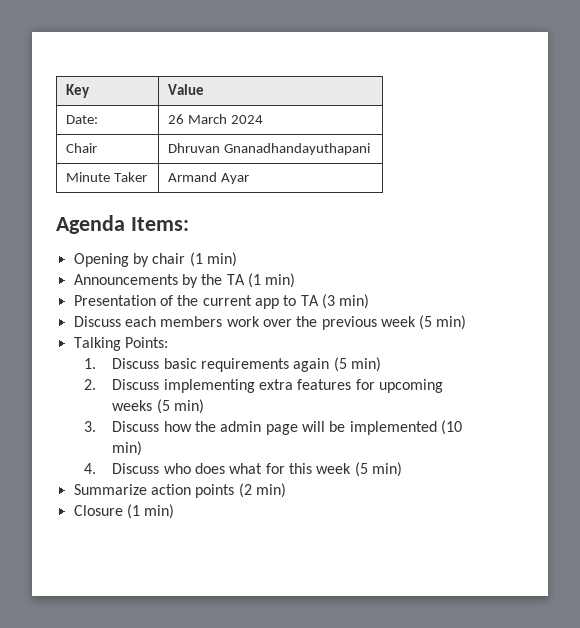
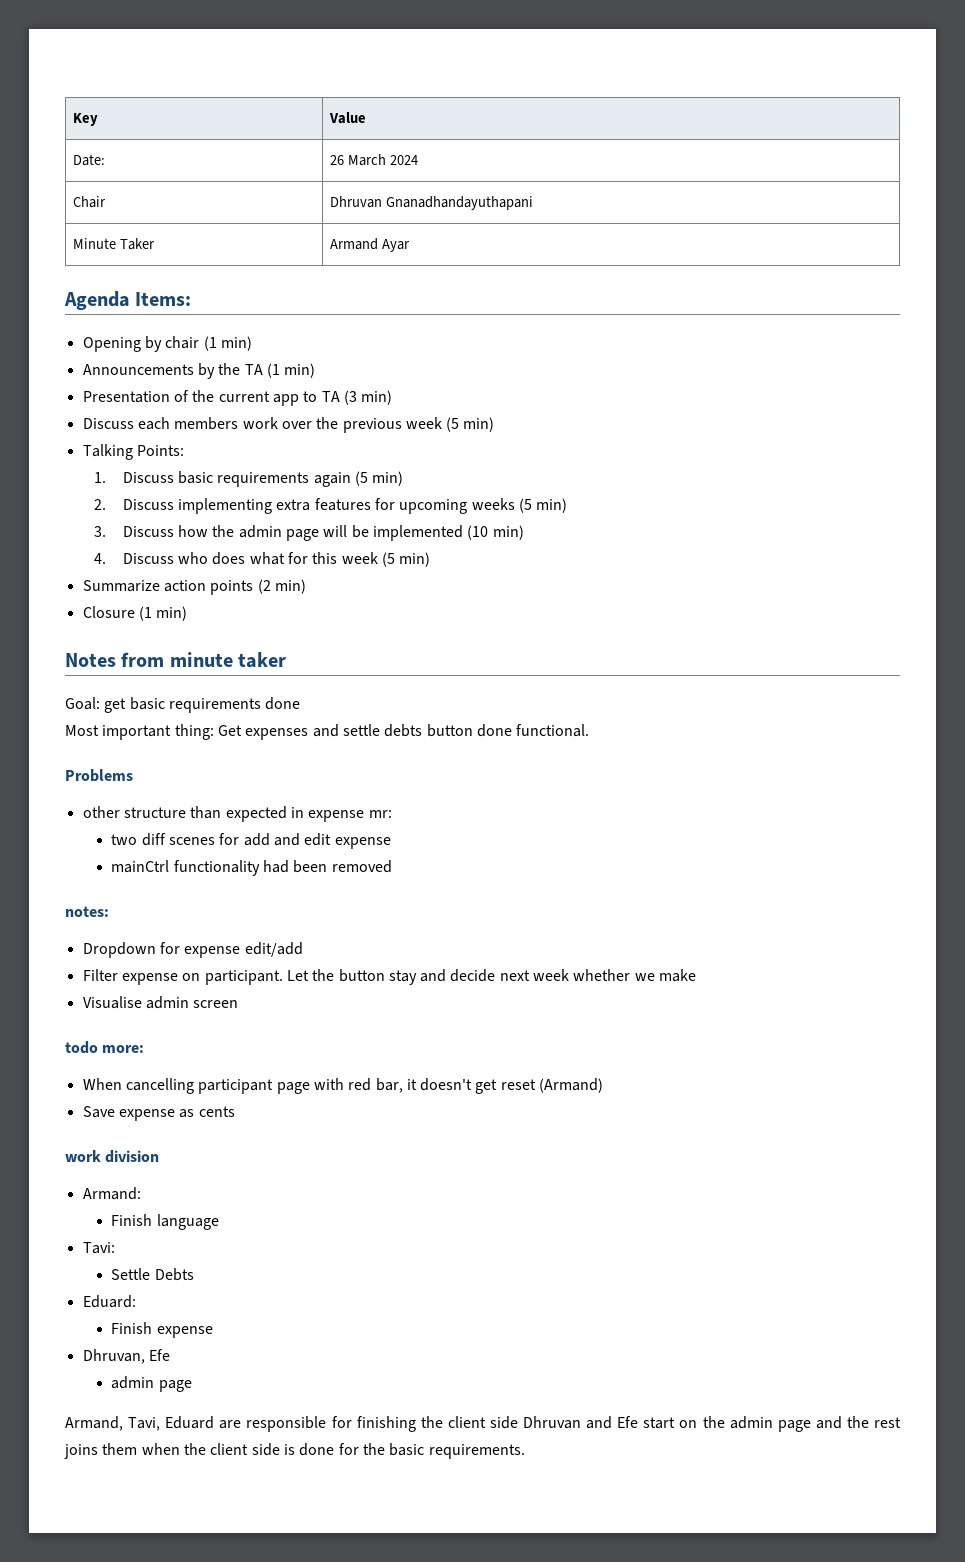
(175, 511) none -> [65,652,287,668] [65,697,301,713] [65,724,590,740] [65,769,133,782] [82,806,392,822] [111,833,391,849] [111,860,392,876] [65,906,109,917] [82,942,303,958] [82,969,697,985] [82,996,239,1009] [65,1041,145,1054] [82,1078,604,1094] [82,1106,235,1121] [65,1150,160,1163] [82,1187,141,1200] [111,1214,219,1230] [82,1242,115,1254] [111,1268,194,1281] [82,1295,136,1308] [111,1322,213,1338] [82,1349,170,1364] [111,1376,192,1392] [65,1416,902,1432] [64,1443,525,1459] // Notes from minute taker // Goal: get basic requirements done // Most important thing: Get expenses and settle debts button done functional. // Problems // other structure than expected in expense mr: // two diff scenes for add and edit expense // mainCtrl functionality had been removed // notes: // Dropdown for expense edit/add // Filter expense on participant. Let the button stay and decide next week whether we make // Visualise admin screen // todo more: // When cancelling participant page with red bar, it doesn't get reset (Armand) // Save expense as cents // work division // Armand: // Finish language // Tavi: // Settle Debts // Eduard: // Finish expense // Dhruvan, Efe // admin page // Armand, Tavi, Eduard are responsible for finishing the client side Dhruvan and Efe start on the admin page and the rest joins them when the client side is done for the basic requirements.

